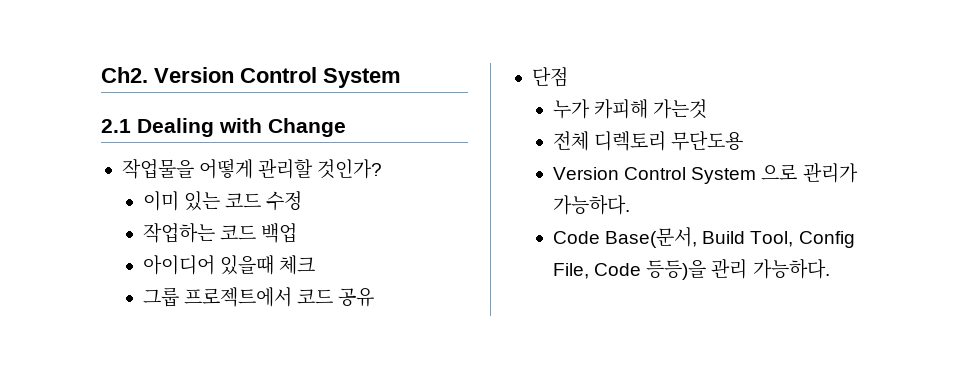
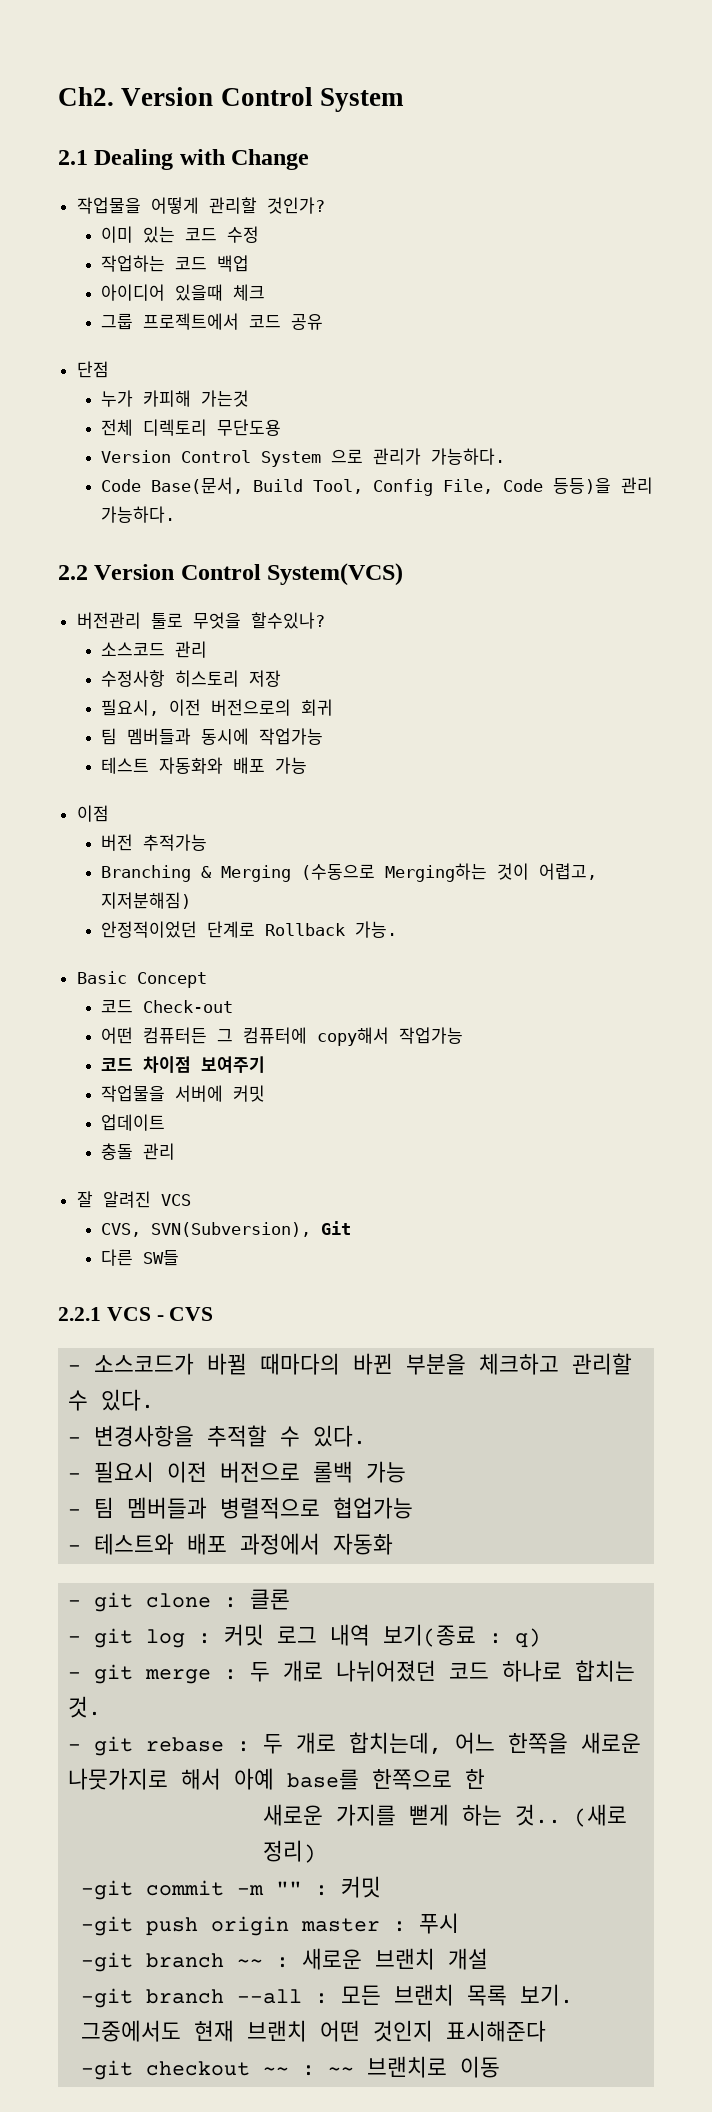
(830, 269) none -> [58,563,404,586] [76,612,325,629] [101,641,208,658] [101,670,282,687] [101,699,334,716] [101,728,324,745] [101,757,308,774] [76,805,109,822] [101,834,208,851] [101,863,598,882] [101,892,192,909] [101,921,398,938] [76,971,207,988] [101,1000,234,1013] [101,1027,464,1046] [101,1056,266,1073] [101,1085,266,1102] [101,1114,166,1131] [101,1143,176,1160] [76,1191,191,1208] [101,1221,352,1237] [101,1249,180,1266] [58,1307,214,1321] [68,1353,633,1375] [68,1389,155,1411] [68,1425,367,1447] [68,1461,407,1483] [68,1497,414,1519] [68,1533,394,1555] [68,1589,291,1612] [68,1624,542,1648] [68,1660,636,1684] [68,1696,102,1718] [68,1732,642,1756] [68,1768,486,1790] [263,1804,628,1827] [263,1840,317,1863] [81,1876,382,1900] [81,1913,460,1936] [81,1948,489,1972] [81,1984,574,2008] [81,2020,547,2042] [81,2056,501,2080] // 2.2 Version Control System(VCS) // 버전관리 툴로 무엇을 할수있나? // 소스코드 관리 // 수정사항 히스토리 저장 // 필요시, 이전 버전으로의 회귀 // 팀 멤버들과 동시에 작업가능 // 테스트 자동화와 배포 가능 // 이점 // 버전 추적가능 // Branching & Merging (수동으로 Merging하는 것이 어렵고, 지저분해짐) // 안정적이었던 단계로 Rollback 가능. // Basic Concept // 코드 Check-out // 어떤 컴퓨터든 그 컴퓨터에 copy해서 작업가능 // 코드 차이점 보여주기 // 작업물을 서버에 커밋 // 업데이트 // 충돌 관리 // 잘 알려진 VCS // CVS, SVN(Subversion), Git // 다른 SW들 // 2.2.1 VCS - CVS // - 소스코드가 바뀔 때마다의 바뀐 부분을 체크하고 관리할 수 있다. // - 변경사항을 추적할 수 있다. // - 필요시 이전 버전으로 롤백 가능 // - 팀 멤버들과 병렬적으로 협업가능 // - 테스트와 배포 과정에서 자동화 // - git clone : 클론 // - git log : 커밋 로그 내역 보기(종료 : q) // - git merge : 두 개로 나뉘어졌던 코드 하나로 합치는 것. // - git rebase : 두 개로 합치는데, 어느 한쪽을 새로운 나뭇가지로 해서 아예 base를 한쪽으로 한 // 새로운 가지를 뻗게 하는 것.. (새로 정리) // -git commit -m "" : 커밋 // -git push origin master : 푸시 // -git branch ~~ : 새로운 브랜치 개설 // -git branch --all : 모든 브랜치 목록 보기. 그중에서도 현재 브랜치 어떤 것인지 표시해준다 // -git checkout ~~ : ~~ 브랜치로 이동

